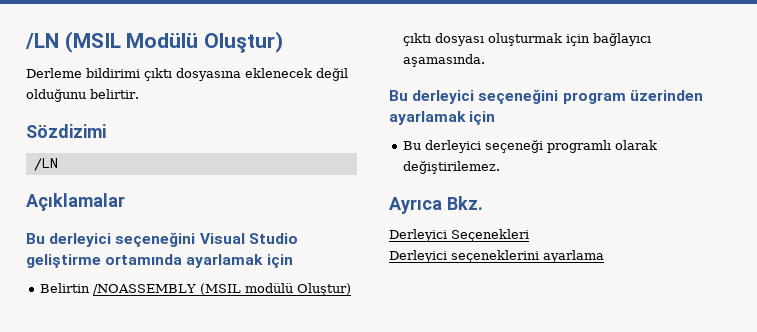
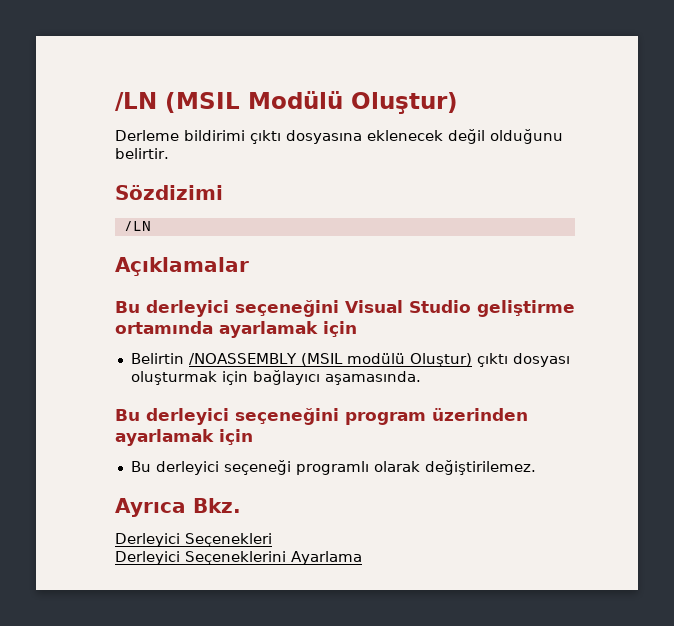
[451,250,604,263] seçeneklerini ayarlama -> [185,551,362,565] Seçeneklerini Ayarlama

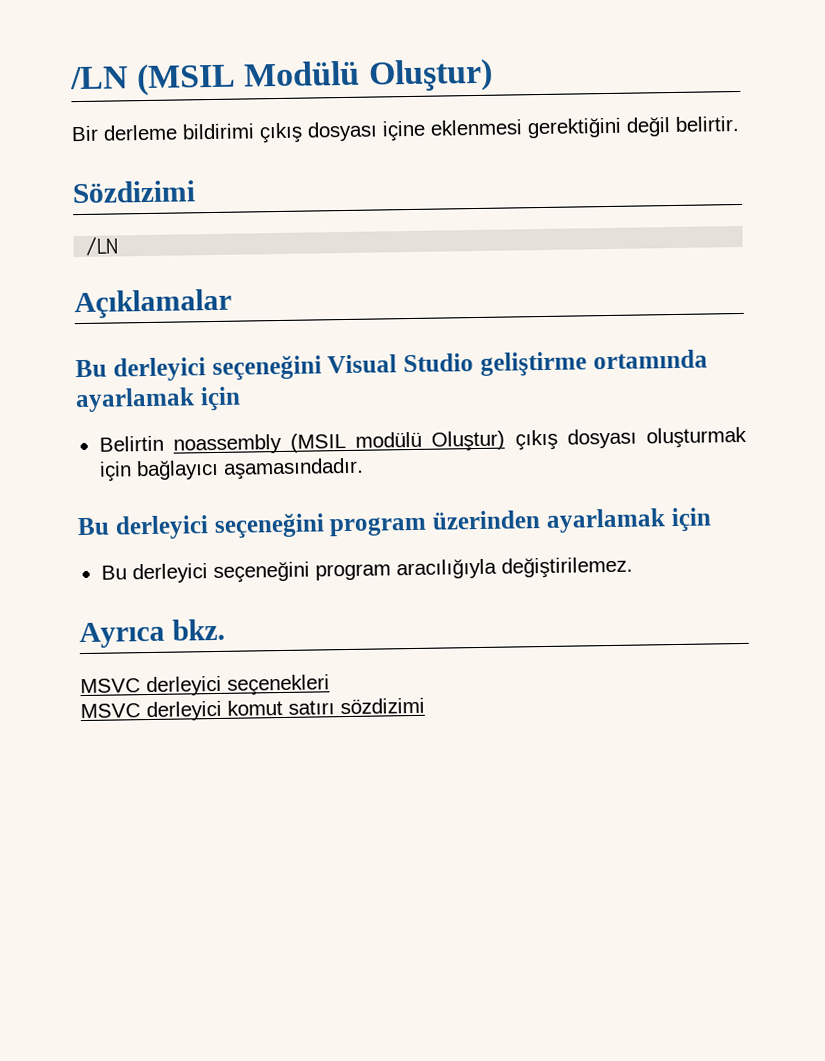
[115,129,563,144] Derleme bildirimi çıktı dosyasına eklenecek değil olduğunu -> [71,117,671,144] Bir derleme bildirimi çıkış dosyası içine eklenmesi gerektiğini değil
[188,353,297,365] /NOASSEMBLY -> [172,433,282,455] noassembly
[476,353,508,367] çıktı -> [514,429,558,451] çıkış
[324,371,421,385] aşamasında. -> [222,457,364,480] aşamasındadır.
[223,460,420,475] seçeneği programlı olarak -> [212,558,497,584] seçeneğini program aracılığıyla
[192,498,241,513] [115,533,272,547] [115,551,362,565] Bkz. // Derleyici Seçenekleri // Derleyici Seçeneklerini Ayarlama -> [171,618,225,641] [80,674,330,697] [80,697,425,722] bkz. // MSVC derleyici seçenekleri // MSVC derleyici komut satırı sözdizimi

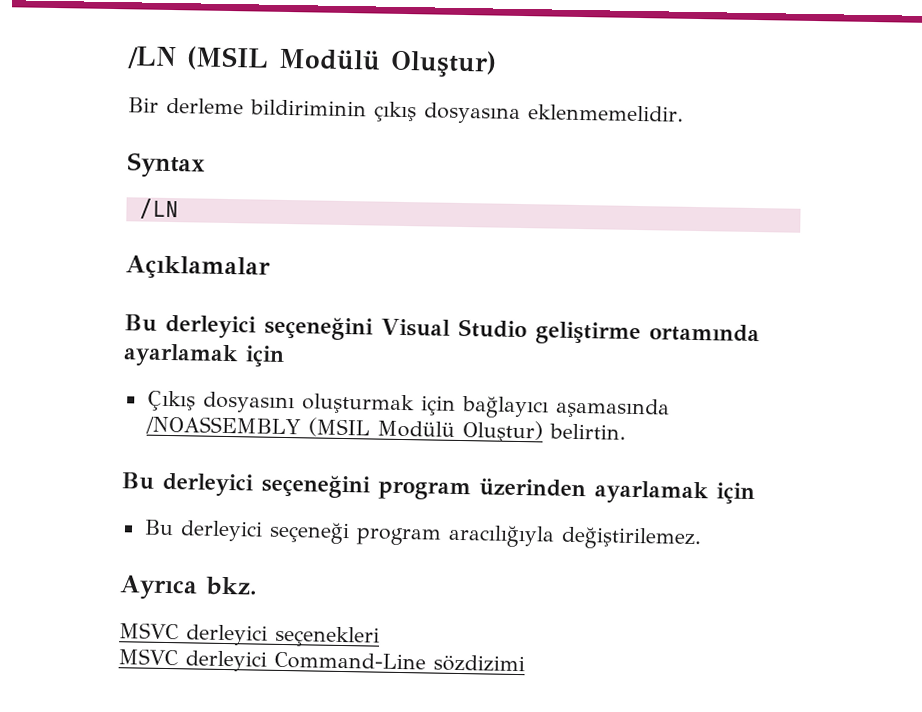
[182,115,739,144] [72,180,195,204] bildirimi çıkış dosyası içine eklenmesi gerektiğini değil belirtir. // Sözdizimi -> [250,99,684,124] [127,152,205,179] bildiriminin çıkış dosyasına eklenmemelidir. // Syntax
[98,426,748,455] [98,457,364,482] Belirtin noassembly (MSIL modülü Oluştur) çıkış dosyası oluşturmak için bağlayıcı aşamasındadır. -> [146,390,670,419] [144,415,626,443] Çıkış dosyasını oluşturmak için bağlayıcı aşamasında /NOASSEMBLY (MSIL Modülü Oluştur) belirtin.
[212,561,310,584] seçeneğini -> [268,521,350,545] seçeneği
[227,699,335,716] komut satırı -> [274,651,426,671] Command-Line

